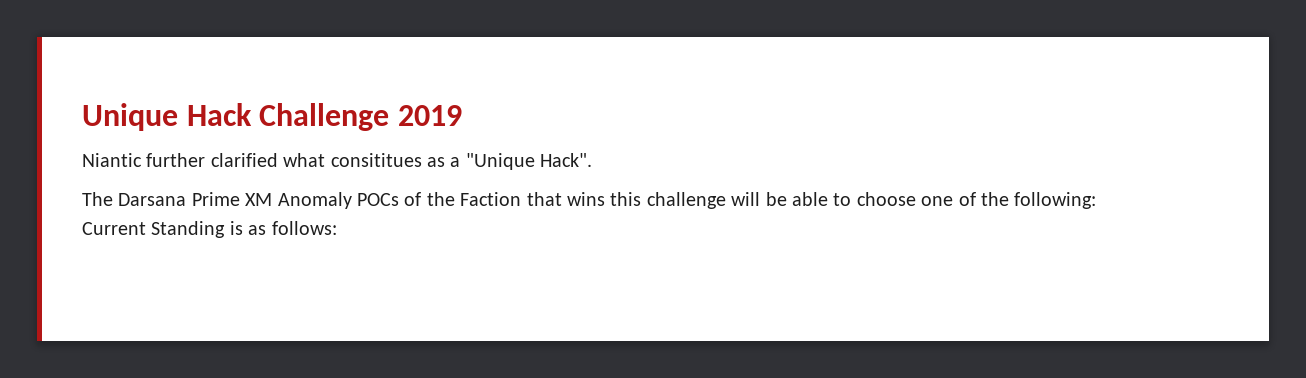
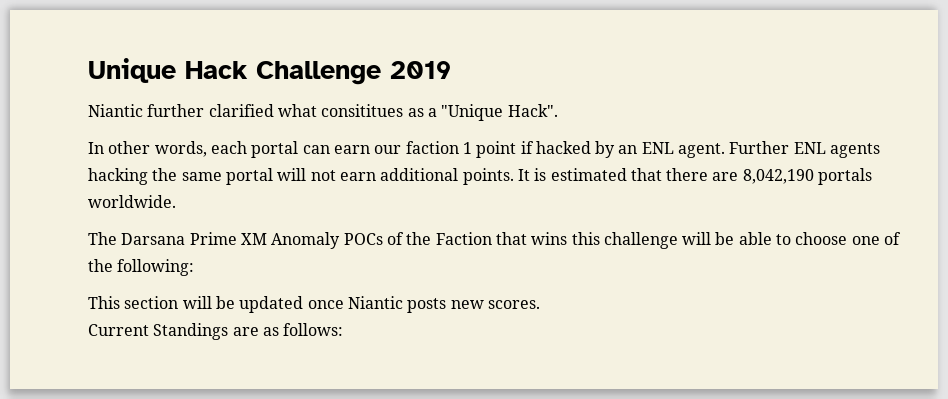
(593, 160) none -> [88,141,881,158] [88,168,873,185] [88,195,176,208] // In other words, each portal can earn our faction 1 point if hacked by an ENL agent. Further ENL agents hacking the same portal will not earn additional points. It is estimated that there are 8,042,190 portals worldwide.
(1097, 200) none -> [88,296,540,313] // This section will be updated once Niantic posts new scores.
[151,221,243,238] Standing is -> [153,323,259,340] Standings are

